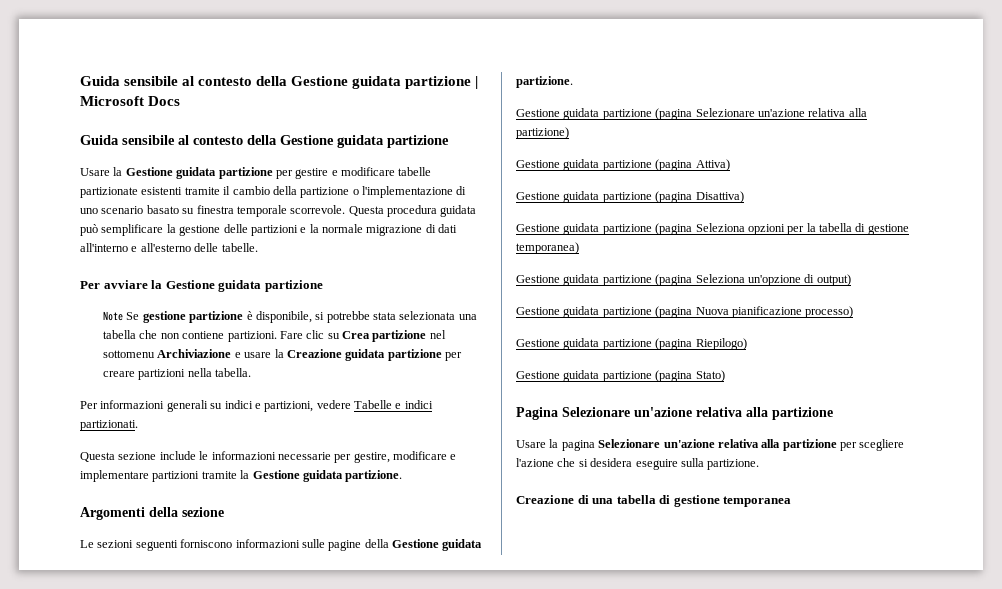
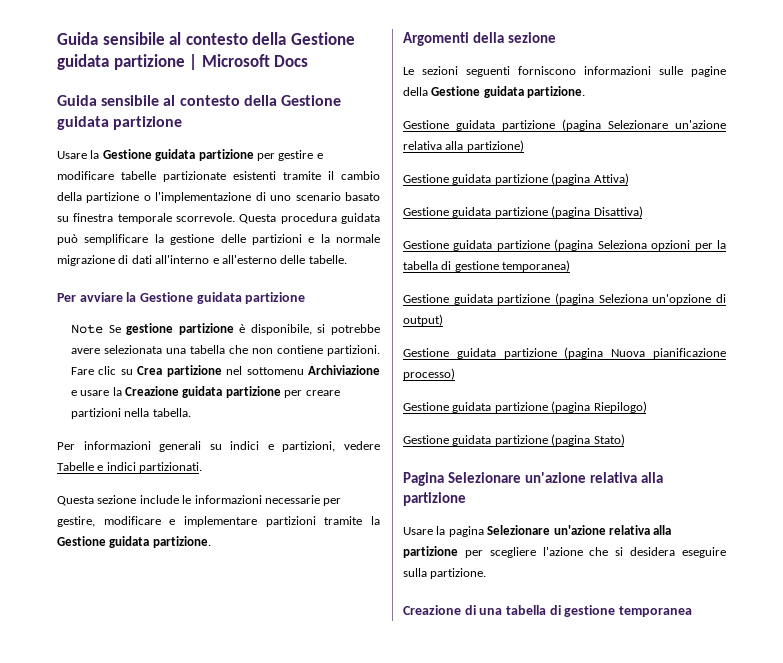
[373,312,397,320] stata -> [70,348,100,354] avere

